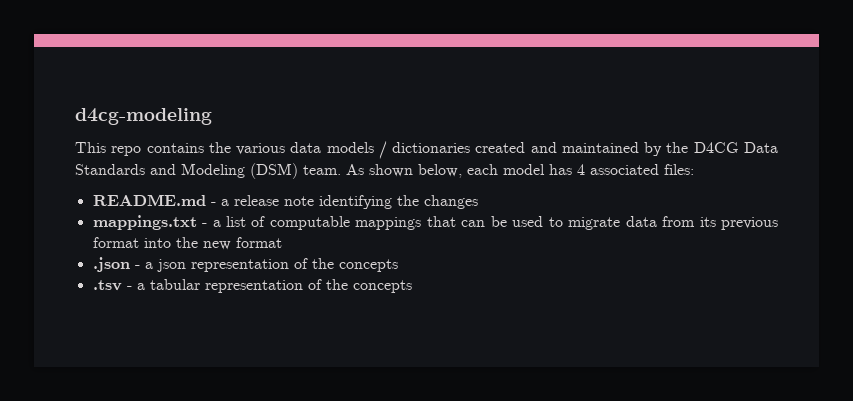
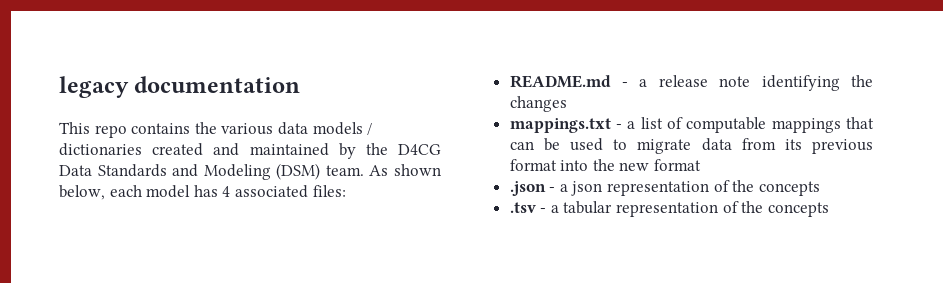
[75,108,212,125] d4cg-modeling -> [59,76,301,98] legacy documentation

